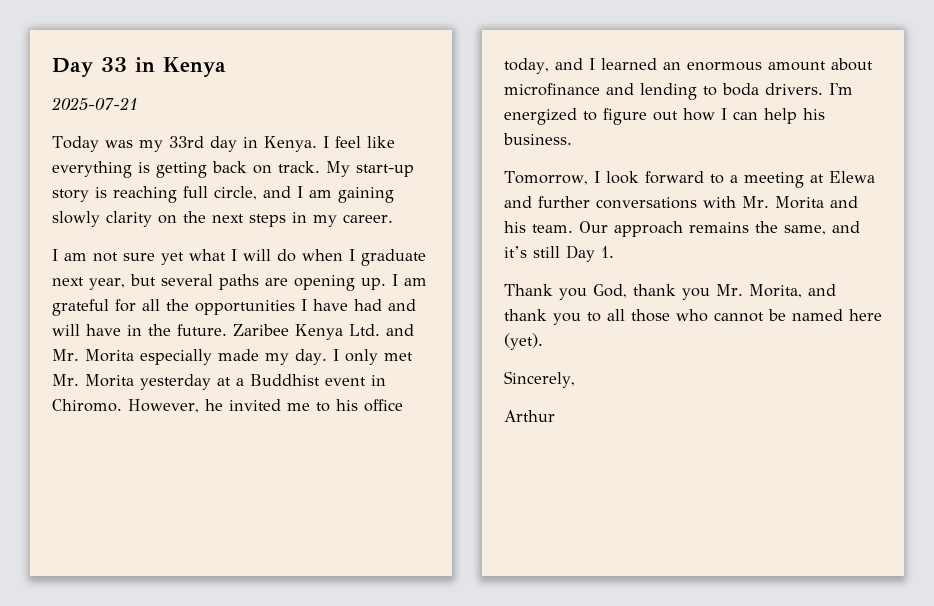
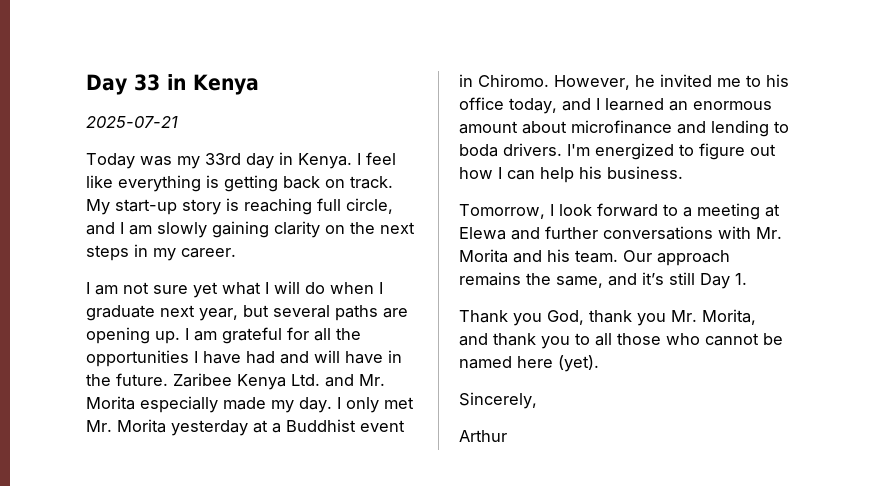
[338,187,394,203] [52,211,100,227] gaining slowly -> [157,221,269,238] slowly gaining

